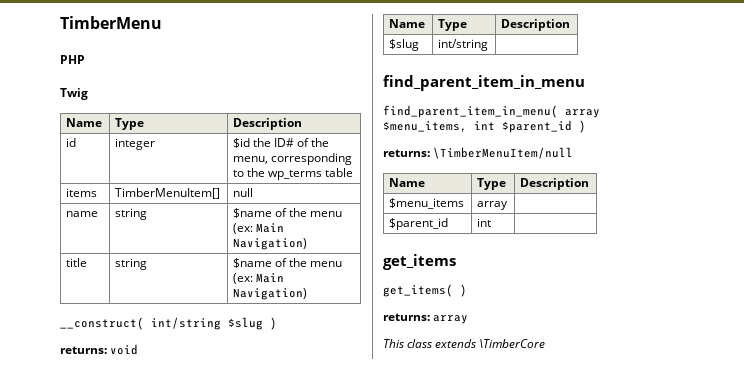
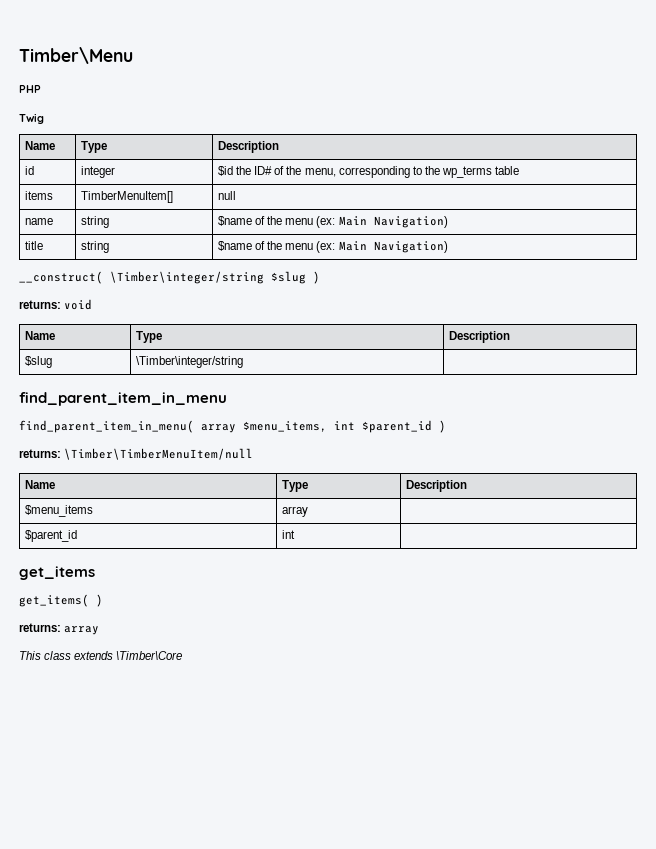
[60,16,162,29] TimberMenu -> [19,47,133,64] Timber\Menu
[151,317,221,330] int/string -> [110,271,264,284] \Timber\integer/string
[438,39,489,51] int/string -> [135,356,243,368] \Timber\integer/string
[433,147,574,159] \TimberMenuItem/null -> [64,448,254,460] \Timber\TimberMenuItem/null
[479,339,546,348] \TimberCore -> [116,651,183,660] \Timber\Core

